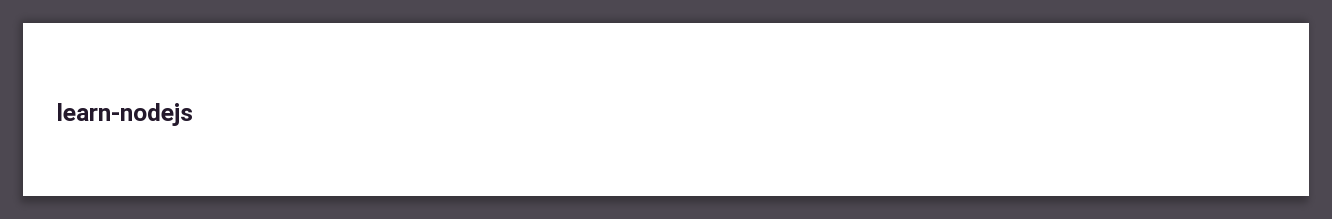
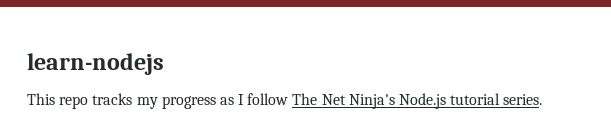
(193, 114) none -> [27,93,543,109] // This repo tracks my progress as I follow The Net Ninja's Node.js tutorial series.

